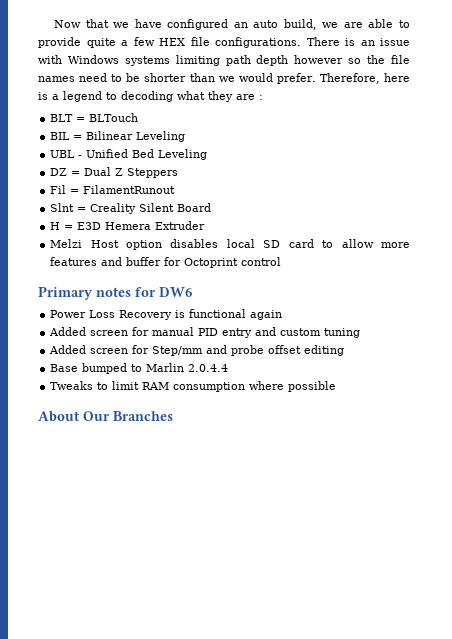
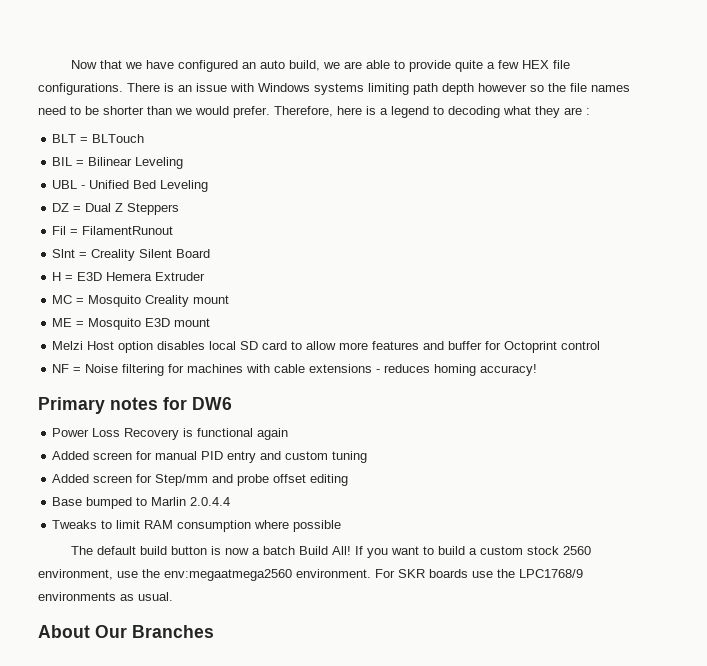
(206, 225) none -> [52,295,230,307] [52,318,211,330] // MC = Mosquito Creality mount // ME = Mosquito E3D mount
(282, 261) none -> [52,364,538,376] // NF = Noise filtering for machines with cable extensions - reduces homing accuracy!
(337, 386) none -> [70,546,591,558] [38,569,583,581] [38,592,173,601] // The default build button is now a batch Build All! If you want to build a custom stock 2560 environment, use the env:megaatmega2560 environment. For SKR boards use the LPC1768/9 environments as usual.

